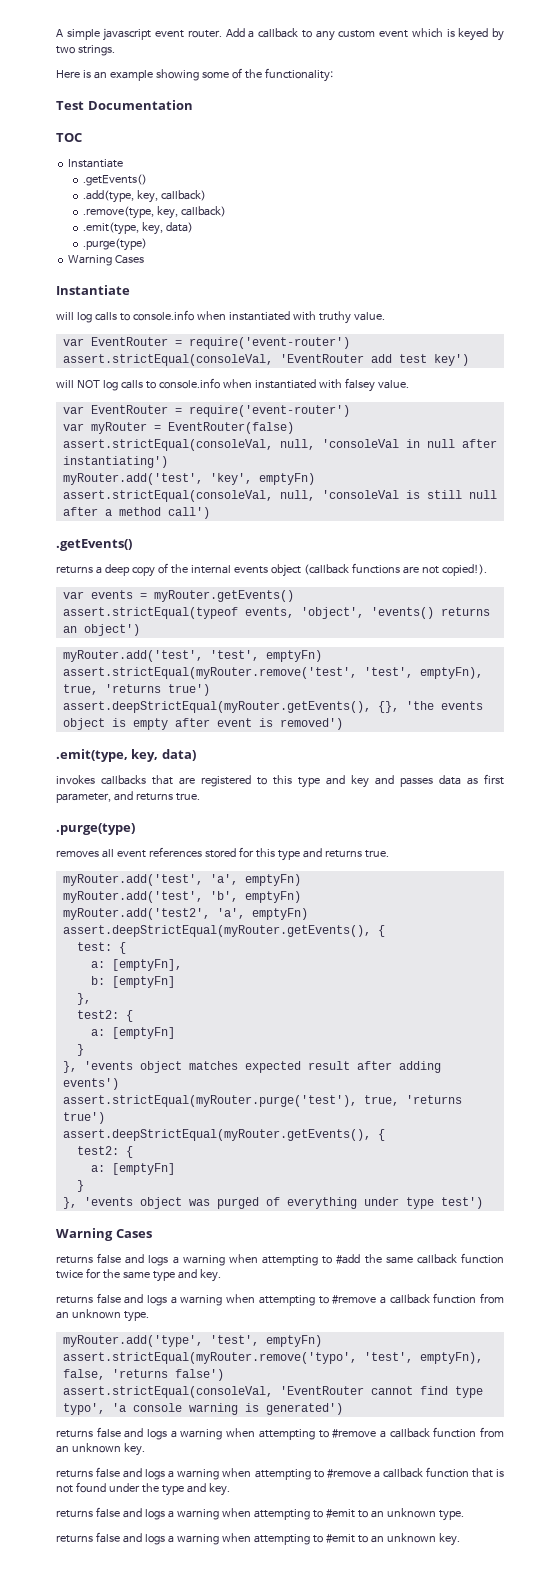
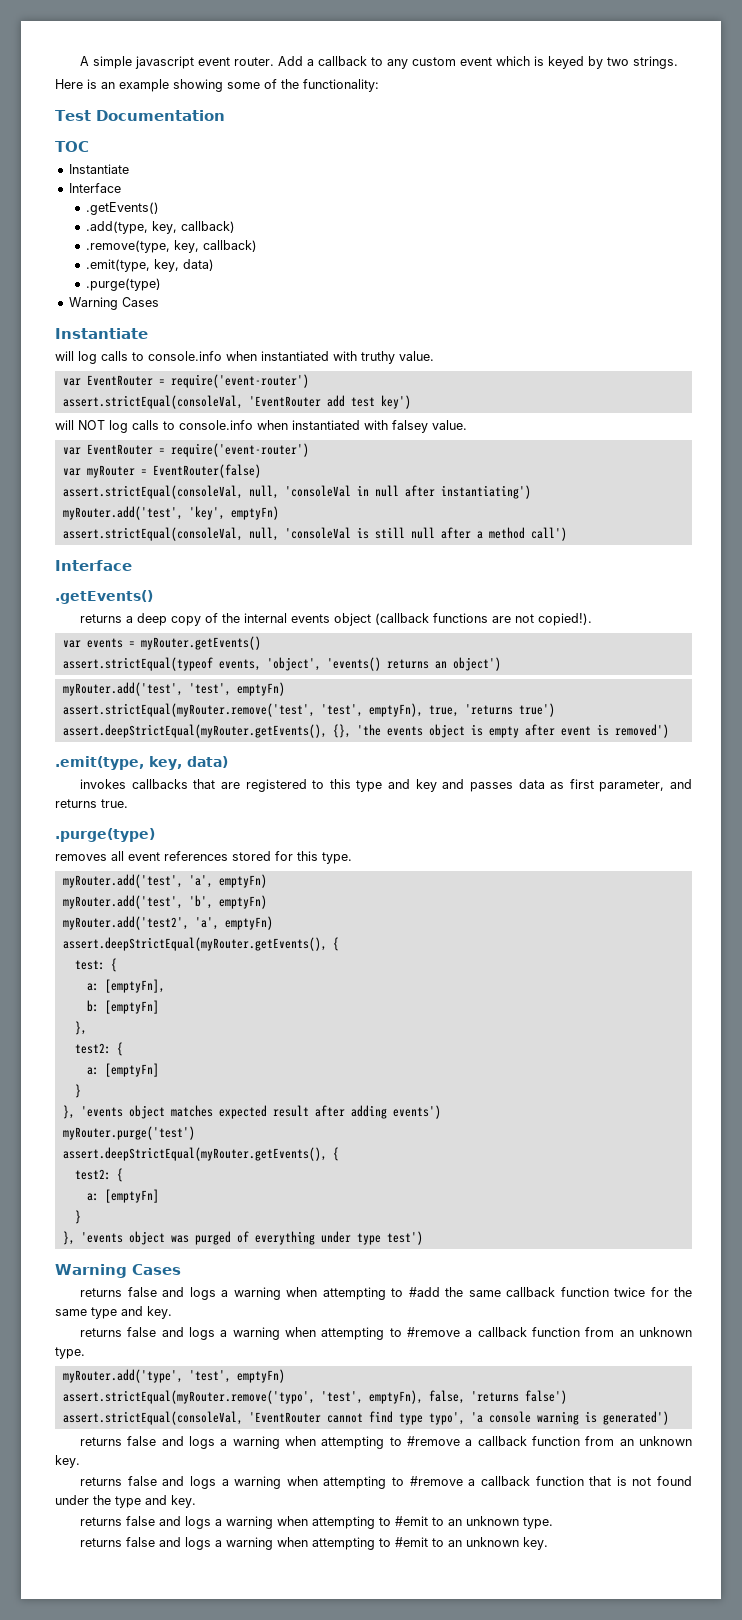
(124, 163) none -> [68,183,121,193] // Interface
(210, 513) none -> [55,560,132,571] // Interface
[277,848,389,861] type and returns true. -> [322,852,352,864] type.
[62,1095,462,1107] [62,1112,105,1124] assert.strictEqual(myRouter.purge('test'), true, 'returns true') -> [62,1126,195,1140] myRouter.purge('test')

